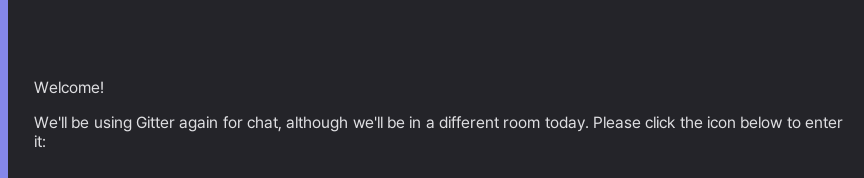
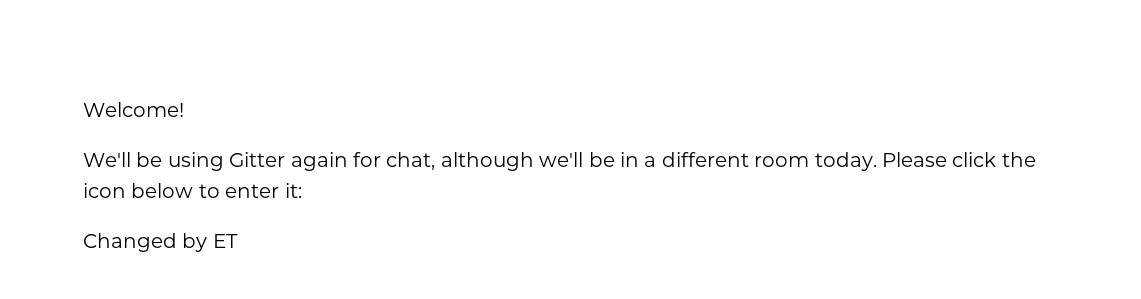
(46, 141) none -> [83,233,238,252] // Changed by ET

